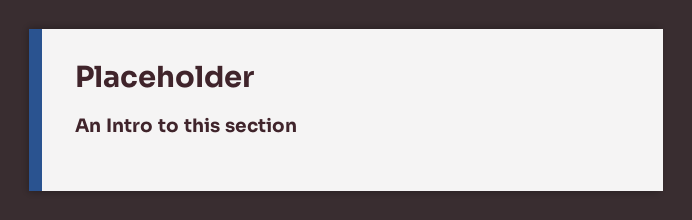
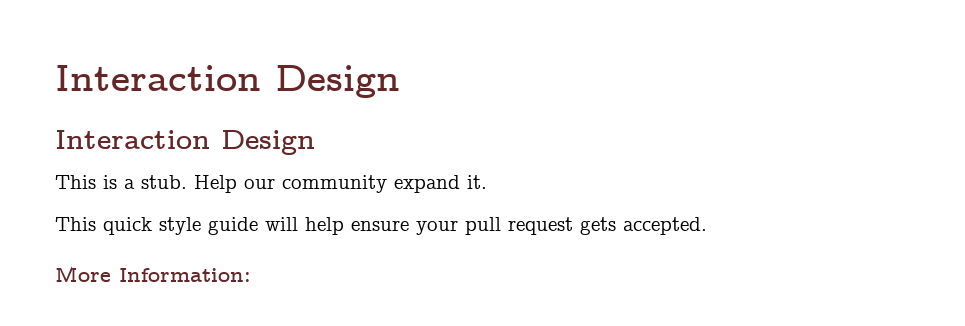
[75,65,254,88] [75,117,297,133] Placeholder // An Intro to this section -> [55,65,400,98] [55,130,315,155] [55,175,487,193] [55,217,707,235] [55,266,251,282] Interaction Design // Interaction Design // This is a stub. Help our community expand it. // This quick style guide will help ensure your pull request gets accepted. // More Information:

